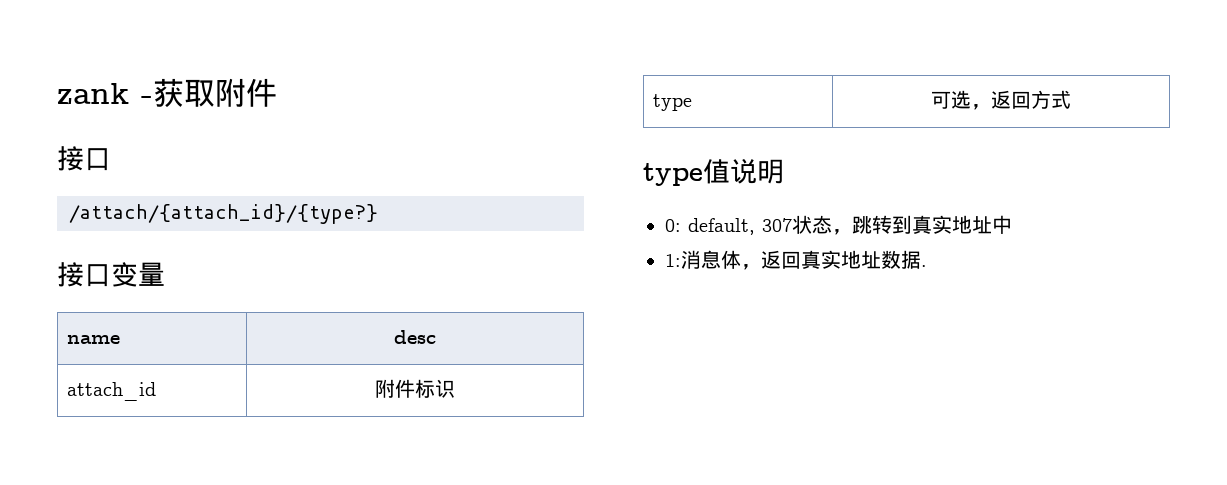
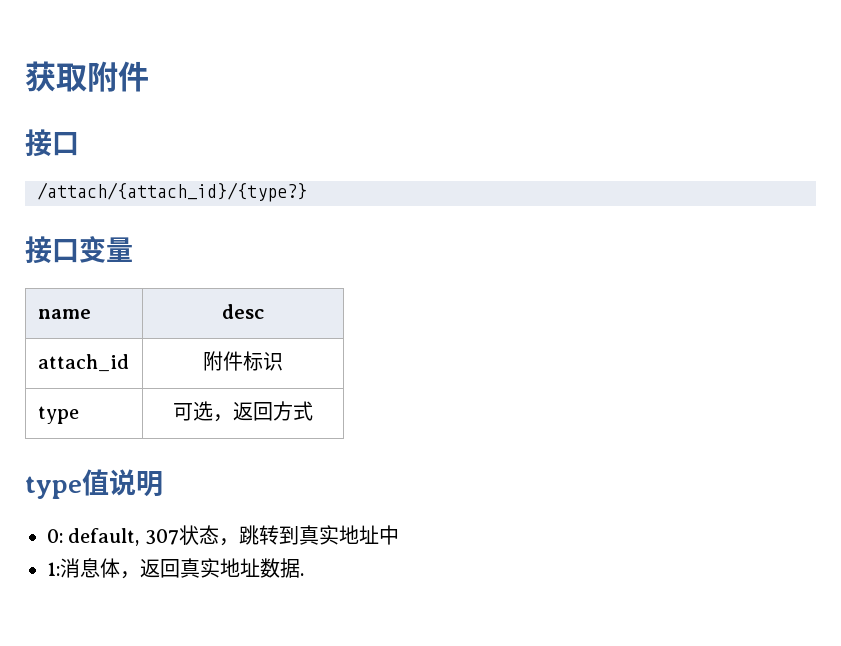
[57,83,153,105] zank - -> (25, 76) none

